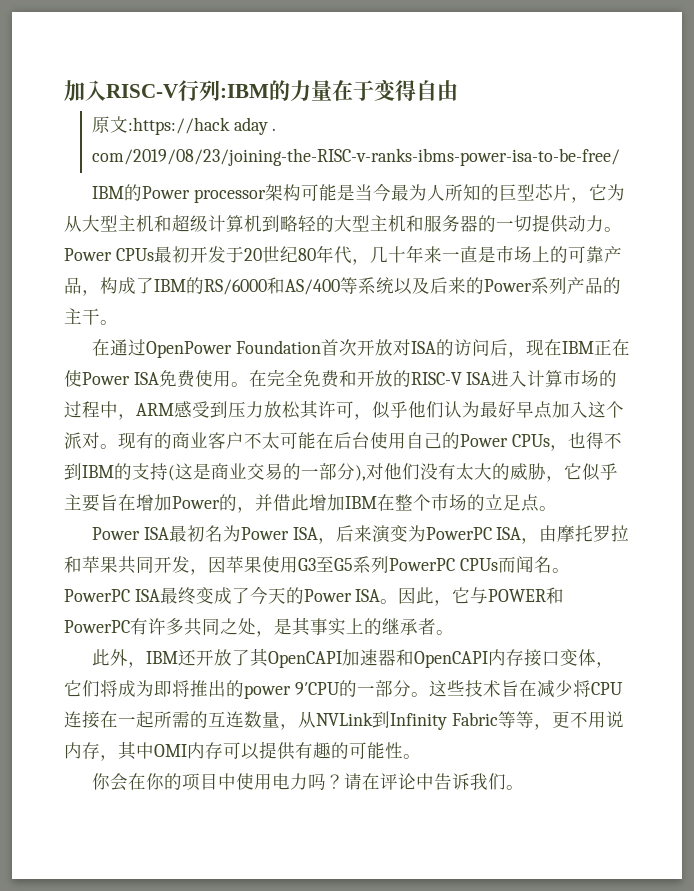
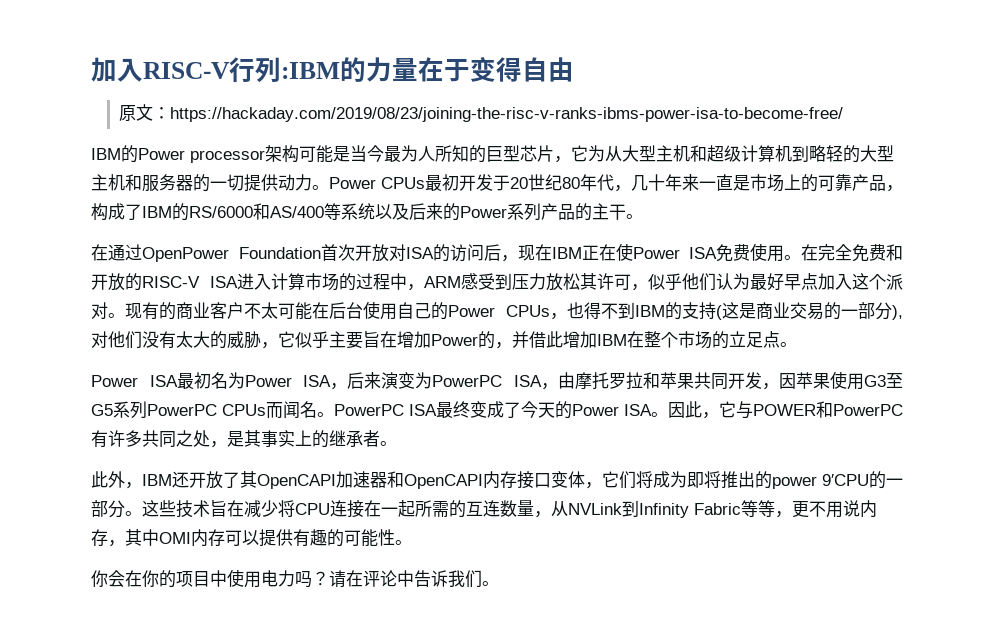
[127,117,277,135] [91,148,620,166] :https://hack aday . com/2019/08/23/joining-the-RISC-v-ranks-ibms-power-isa-to-be-free/ -> [153,107,844,122] ：https://hackaday.com/2019/08/23/joining-the-risc-v-ranks-ibms-power-isa-to-become-free/

